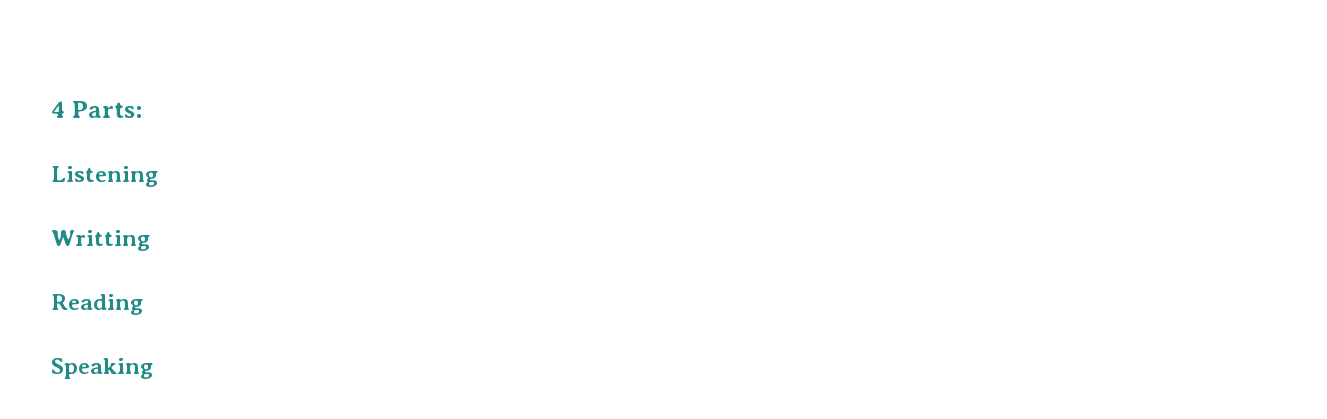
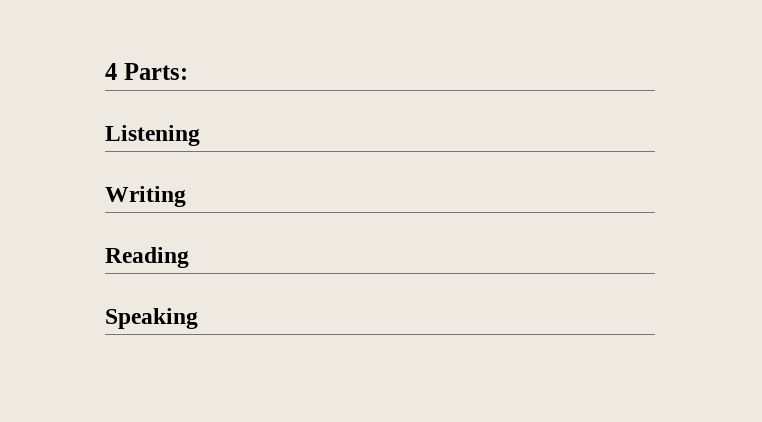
[51,230,150,251] Writting -> [105,186,186,207] Writing

